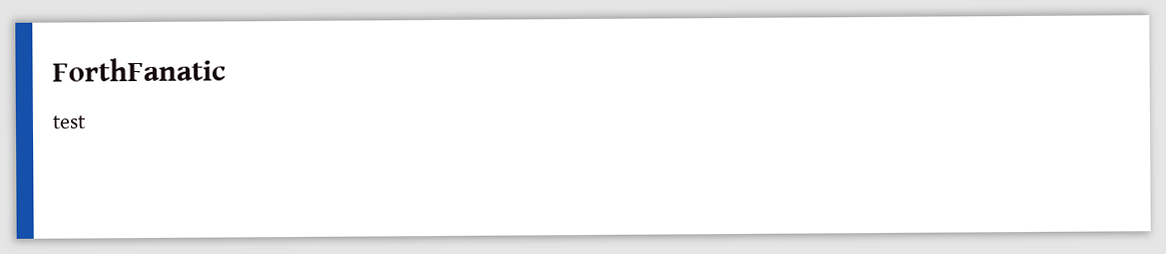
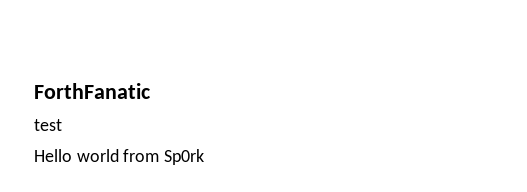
(86, 122) none -> [34,149,205,165] // Hello world from Sp0rk

